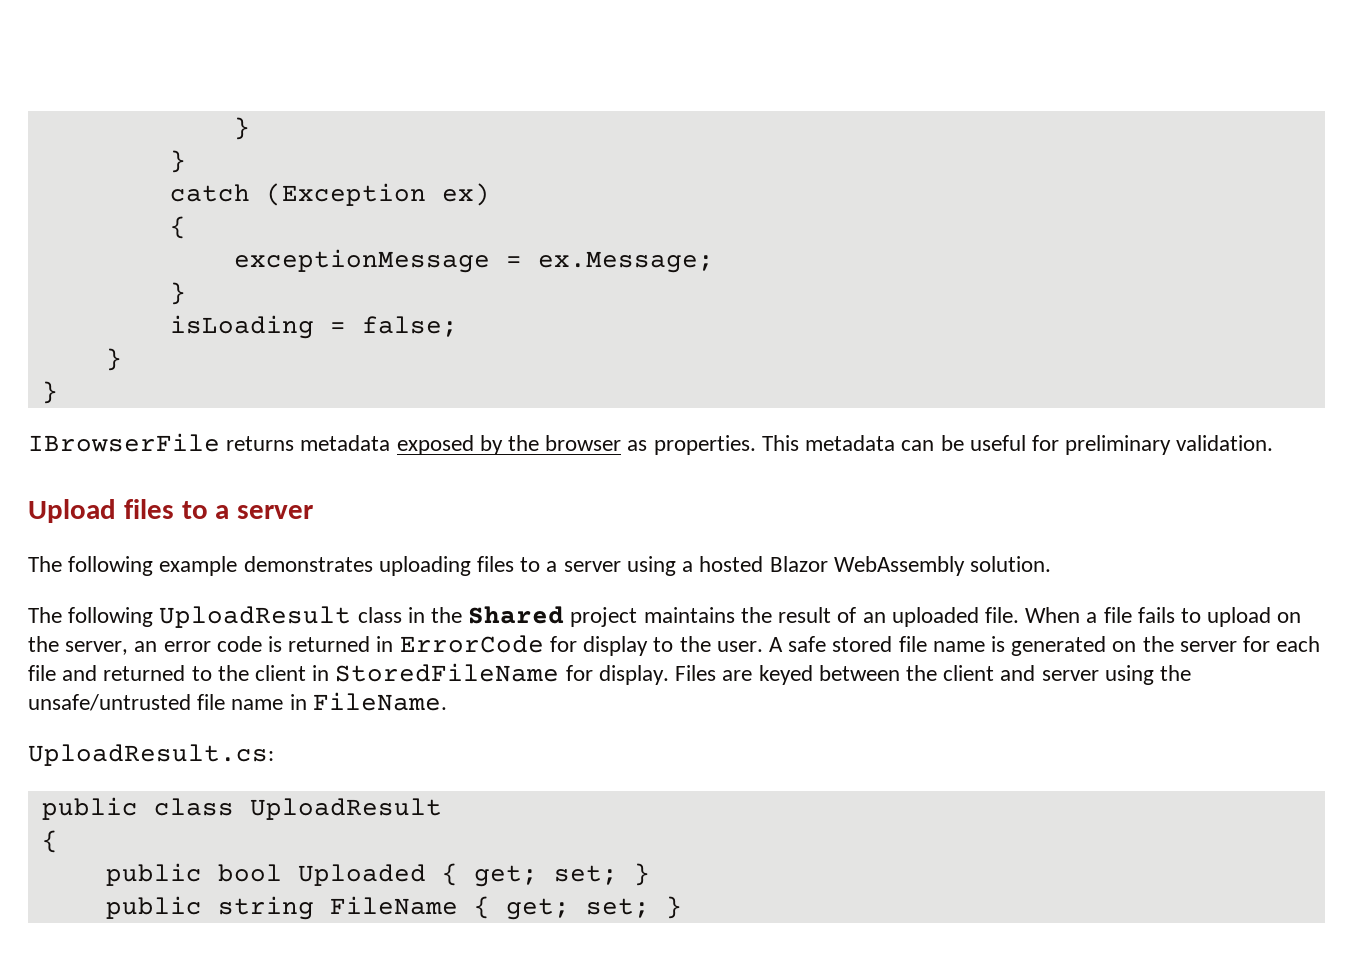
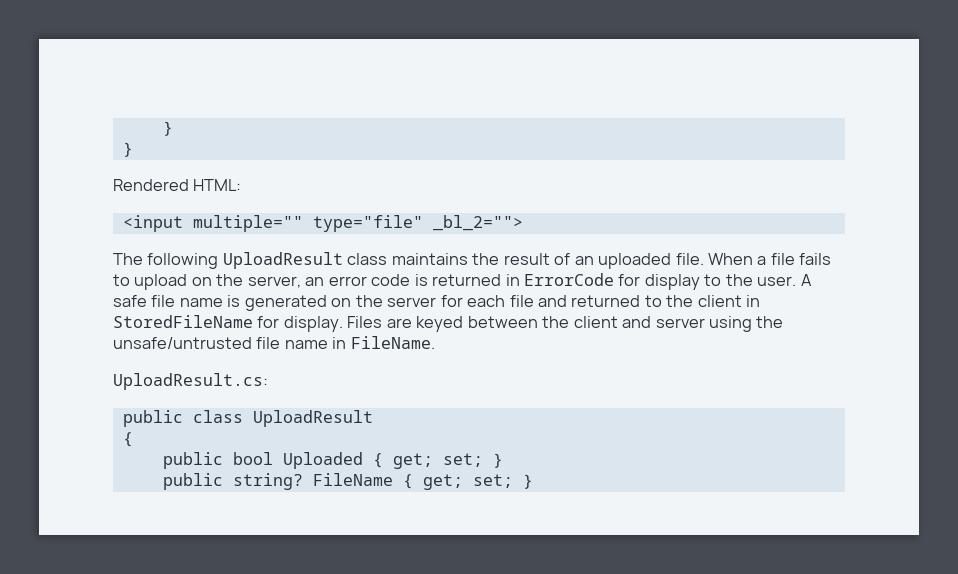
[233,117,250,140] [169,150,186,173] [169,183,490,206] [169,216,186,239] [233,249,714,273] [169,282,186,305] [169,315,458,339] [105,348,122,371] [41,381,58,404] [28,433,1274,455] [28,499,314,523] [28,556,1051,576] } // } // catch (Exception ex) // { // exceptionMessage = ex.Message; // } // isLoading = false; // } // } // IBrowserFile returns metadata exposed by the browser as properties. This metadata can be useful for preliminary validation. // Upload files to a server // The following example demonstrates uploading files to a server using a hosted Blazor WebAssembly solution. -> [162,121,173,136] [122,142,133,157] [113,179,242,191] [122,215,523,232] } // } // Rendered HTML: // <input multiple="" type="file" _bl_2="">
[407,606,638,627] in the Shared project -> (388, 259) none
[832,636,893,652] stored -> (147, 301) none
[217,896,314,920] string -> [232,473,303,490] string?

